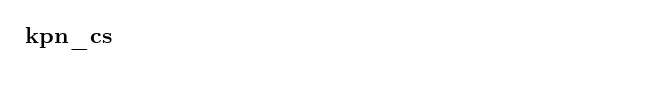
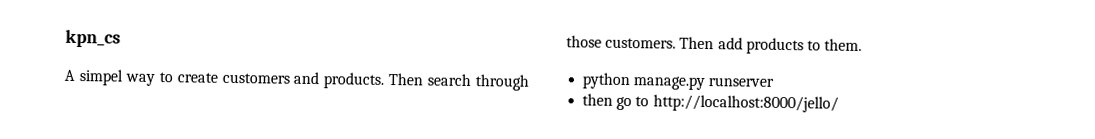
(112, 38) none -> [64,69,529,91] [566,35,863,55] [582,72,775,91] [582,93,839,113] // A simpel way to create customers and products. Then search through those customers. Then add products to them. // python manage.py runserver // then go to http://localhost:8000/jello/

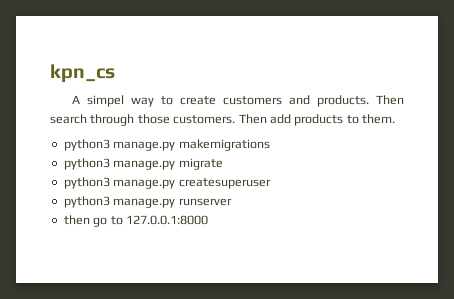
[582,72,631,90] python -> [63,139,270,151] [63,158,223,170] [63,177,271,189] [63,196,110,208] python3 manage.py makemigrations // python3 manage.py migrate // python3 manage.py createsuperuser // python3
[652,94,839,113] http://localhost:8000/jello/ -> [125,215,208,225] 127.0.0.1:8000

